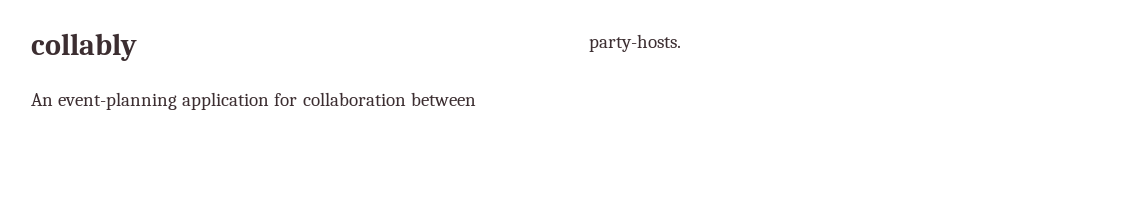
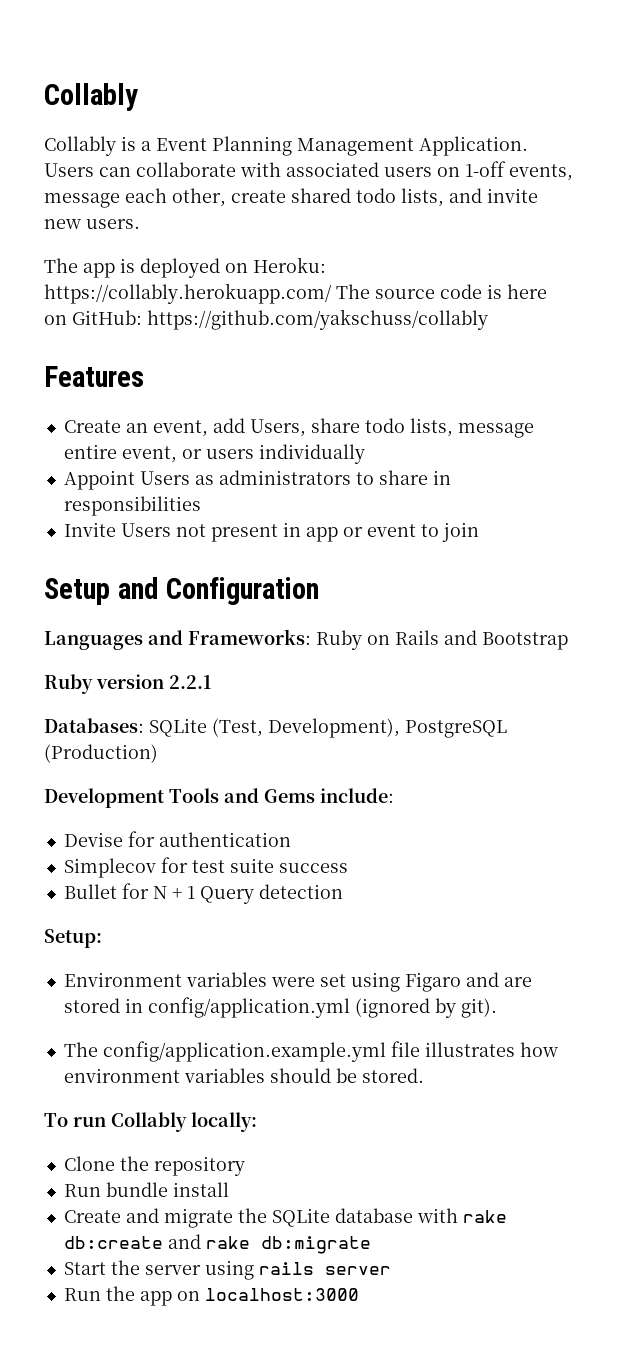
[31,33,137,61] [31,92,476,110] [589,34,681,52] collably // An event-planning application for collaboration between party-hosts. -> [44,83,138,111] [44,136,528,156] [44,161,573,181] [44,188,538,208] [44,219,140,229] [44,257,326,278] [44,283,547,304] [44,309,488,330] [44,366,144,387] [63,418,534,438] [63,444,365,464] [63,470,451,490] [63,496,201,516] [63,522,479,542] [44,577,319,605] [44,629,568,650] [44,674,211,694] [44,718,507,738] [44,744,158,763] [44,788,394,808] [63,831,291,847] [63,857,348,878] [63,883,343,904] [44,929,102,948] [63,972,532,992] [63,997,497,1018] [63,1041,558,1062] [63,1068,424,1083] [44,1112,257,1132] [63,1156,245,1176] [63,1182,229,1197] [63,1208,507,1228] [63,1234,371,1254] [63,1260,391,1280] [63,1286,359,1306] Collably // Collably is a Event Planning Management Application. Users can collaborate with associated users on 1-off events, message each other, create shared todo lists, and invite new users. // The app is deployed on Heroku: https://collably.herokuapp.com/ The source code is here on GitHub: https://github.com/yakschuss/collably // Features // Create an event, add Users, share todo lists, message entire event, or users individually // Appoint Users as administrators to share in responsibilities // Invite Users not present in app or event to join // Setup and Configuration // Languages and Frameworks: Ruby on Rails and Bootstrap // Ruby version 2.2.1 // Databases: SQLite (Test, Development), PostgreSQL (Production) // Development Tools and Gems include: // Devise for authentication // Simplecov for test suite success // Bullet for N + 1 Query detection // Setup: // Environment variables were set using Figaro and are stored in config/application.yml (ignored by git). // The config/application.example.yml file illustrates how environment variables should be stored. // To run Collably locally: // Clone the repository // Run bundle install // Create and migrate the SQLite database with rake db:create and rake db:migrate // Start the server using rails server // Run the app on localhost:3000

